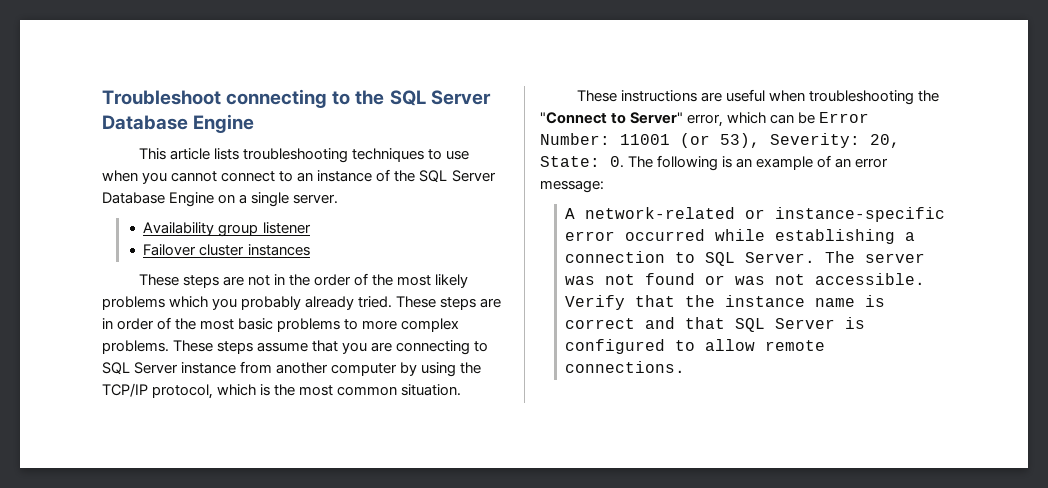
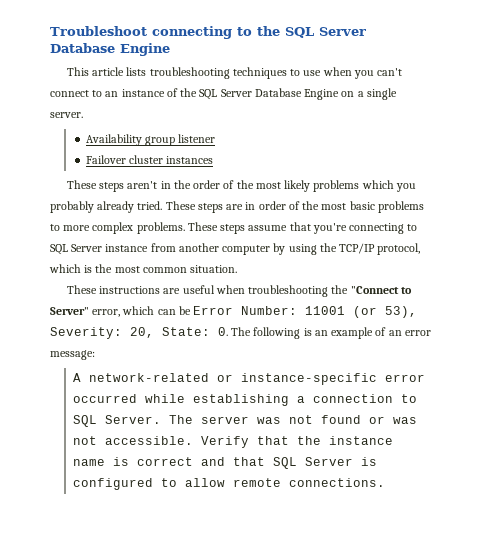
[171,171,218,182] cannot -> [377,68,403,76] can't
[222,275,270,286] are not -> [127,181,158,189] aren't
[342,342,393,354] you are -> [312,223,347,234] you're

